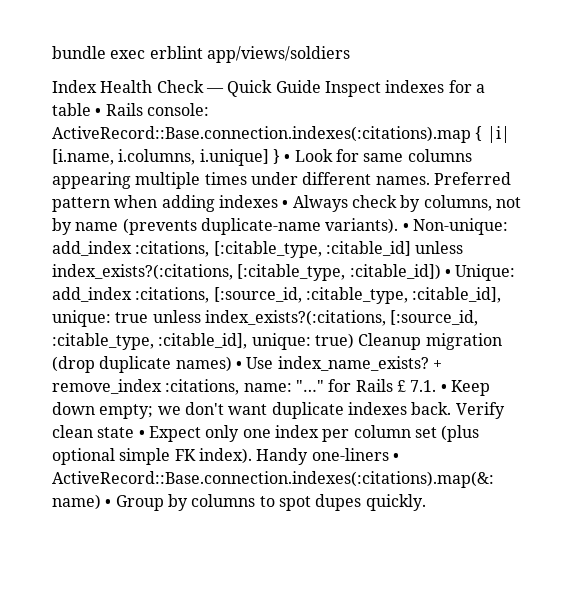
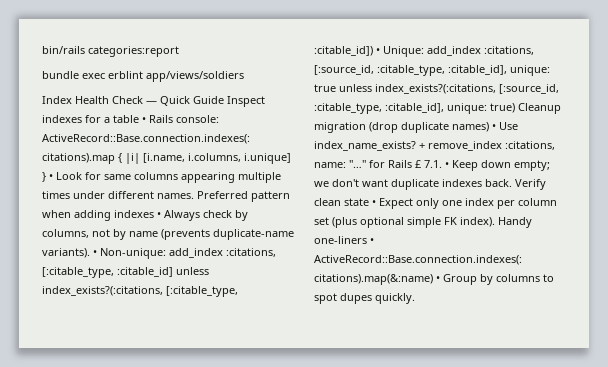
(52, 52) none -> [42,46,179,57] bin/rails categories:report //

